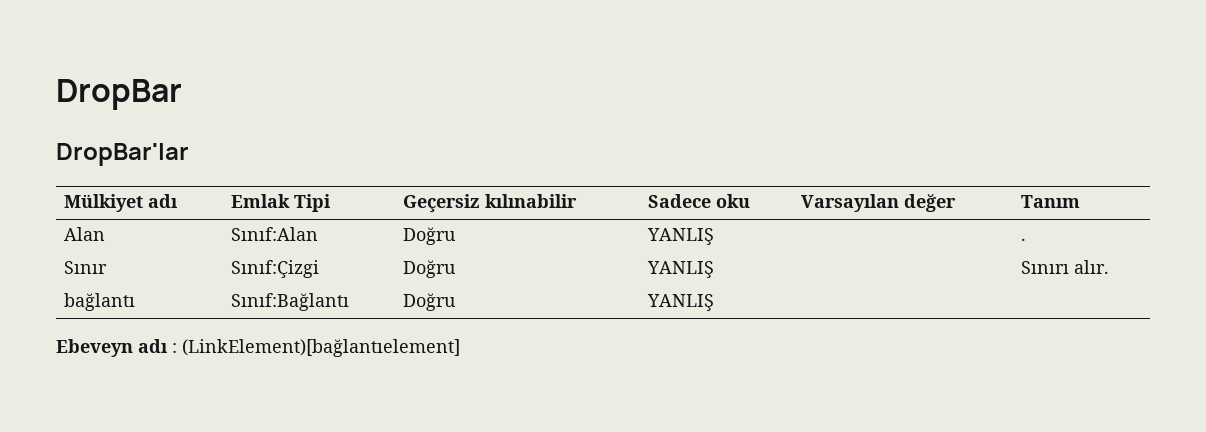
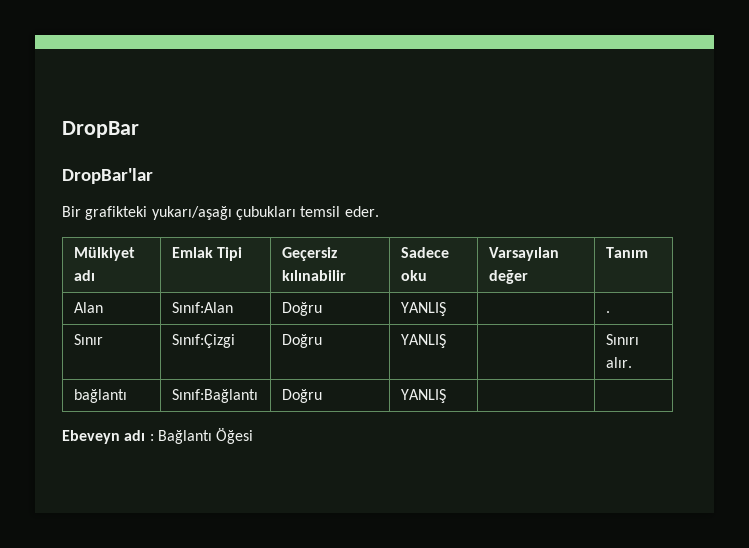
(189, 154) none -> [62,206,379,220] // Bir grafikteki yukarı/aşağı çubukları temsil eder.
[182,339,460,357] (LinkElement)[bağlantıelement] -> [157,428,254,444] Bağlantı Öğesi

